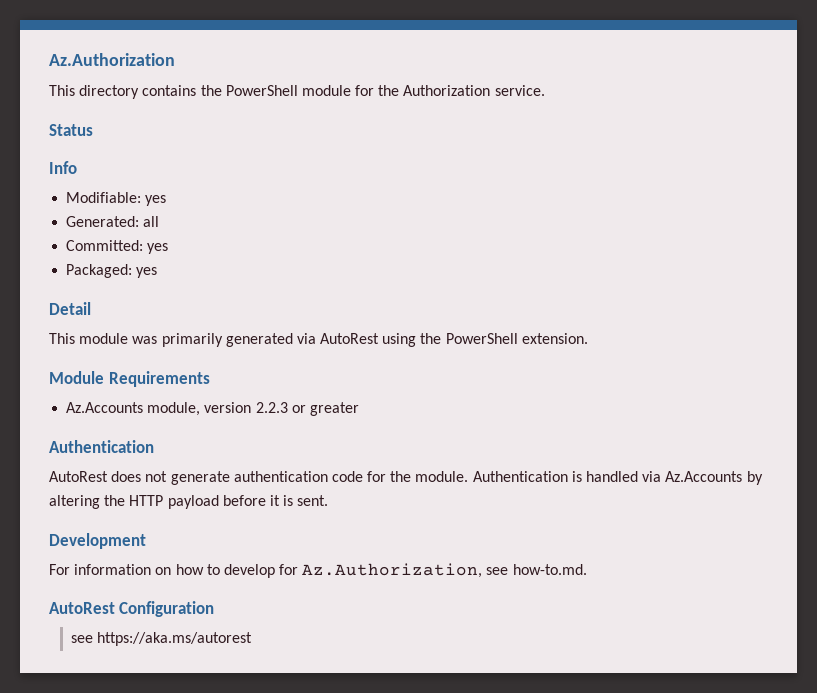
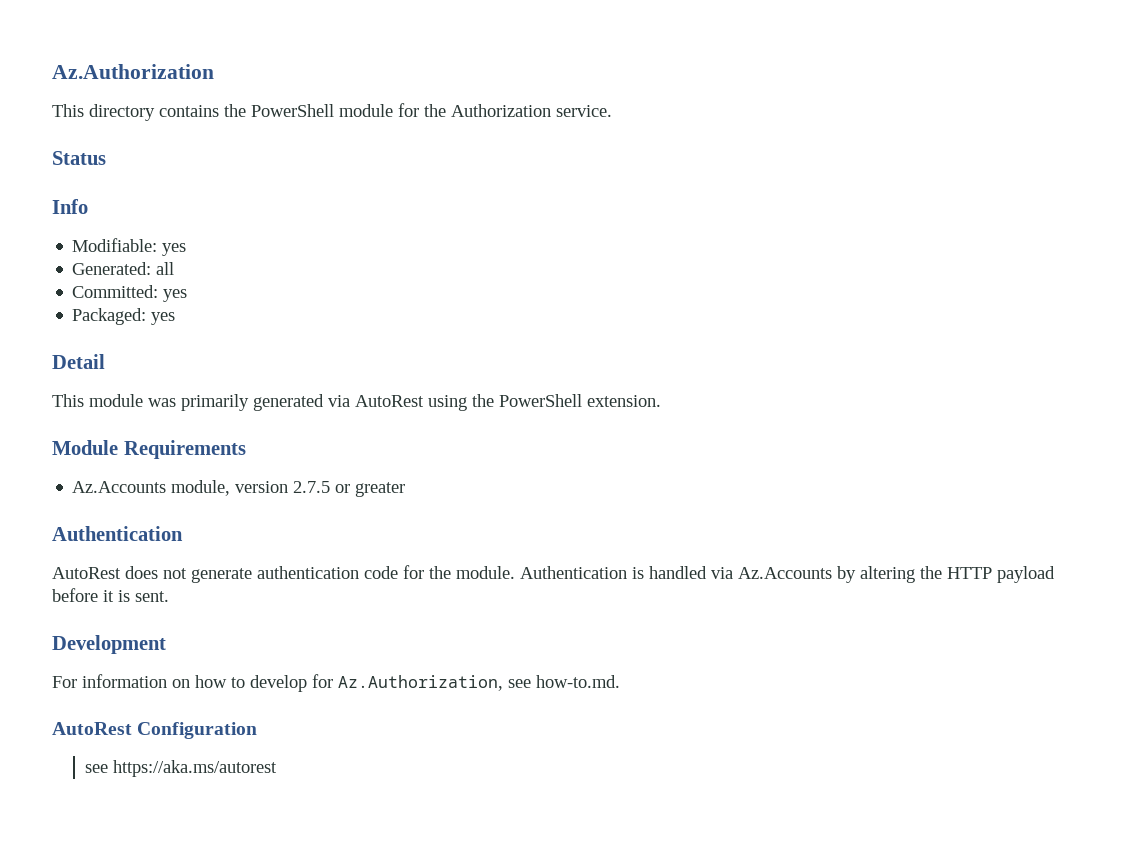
[255,402,288,413] 2.2.3 -> [293,481,331,493] 2.7.5

